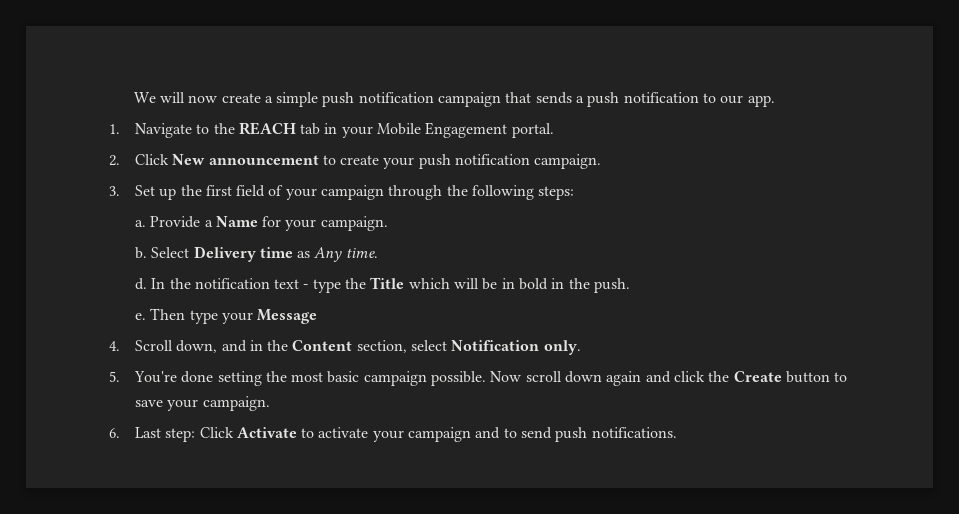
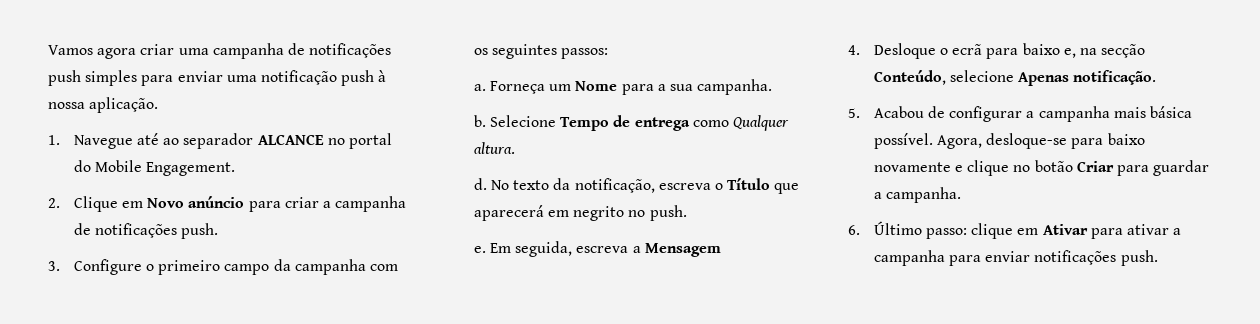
[133,92,775,107] [109,122,554,138] [109,154,602,169] [109,185,575,200] [134,216,388,231] [134,246,378,262] [134,277,630,293] [134,308,318,324] [109,340,581,355] [109,371,848,386] [134,396,270,411] [109,427,677,442] We will now create a simple push notification campaign that sends a push notification to our app. // 1. Navigate to the REACH tab in your Mobile Engagement portal. // 2. Click New announcement to create your push notification campaign. // 3. Set up the first field of your campaign through the following steps: // a. Provide a Name for your campaign. // b. Select Delivery time as Any time. // d. In the notification text - type the Title which will be in bold in the push. // e. Then type your Message // 4. Scroll down, and in the Content section, select Notification only. // 5. You're done setting the most basic campaign possible. Now scroll down again and click the Create button to save your campaign. // 6. Last step: Click Activate to activate your campaign and to send push notifications. -> [48,43,392,59] [48,70,387,86] [48,97,159,113] [48,133,393,149] [73,160,236,176] [48,196,407,212] [73,223,219,239] [48,259,399,275] [473,44,609,59] [473,79,773,95] [473,115,790,131] [473,142,515,154] [473,178,800,194] [473,205,687,221] [473,241,721,257] [848,43,1146,59] [873,70,1157,86] [848,106,1193,122] [873,133,1145,149] [873,160,1210,176] [873,187,962,203] [848,221,1182,239] [873,250,1158,266] Vamos agora criar uma campanha de notificações push simples para enviar uma notificação push à nossa aplicação. // 1. Navegue até ao separador ALCANCE no portal do Mobile Engagement. // 2. Clique em Novo anúncio para criar a campanha de notificações push. // 3. Configure o primeiro campo da campanha com os seguintes passos: // a. Forneça um Nome para a sua campanha. // b. Selecione Tempo de entrega como Qualquer altura. // d. No texto da notificação, escreva o Título que aparecerá em negrito no push. // e. Em seguida, escreva a Mensagem // 4. Desloque o ecrã para baixo e, na secção Conteúdo, selecione Apenas notificação. // 5. Acabou de configurar a campanha mais básica possível. Agora, desloque-se para baixo novamente e clique no botão Criar para guardar a campanha. // 6. Último passo: clique em Ativar para ativar a campanha para enviar notificações push.

